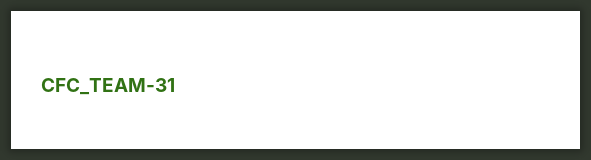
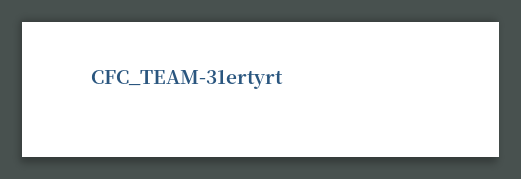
[41,78,175,95] CFC_TEAM-31 -> [91,70,283,89] CFC_TEAM-31ertyrt

